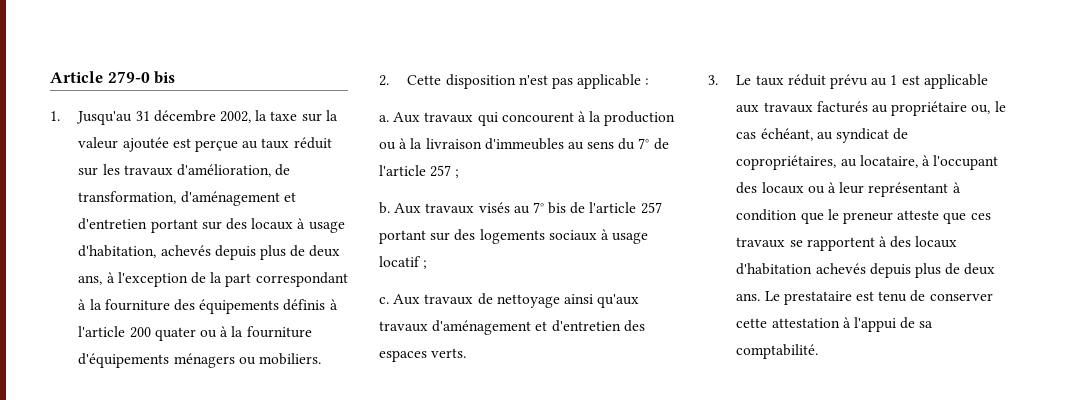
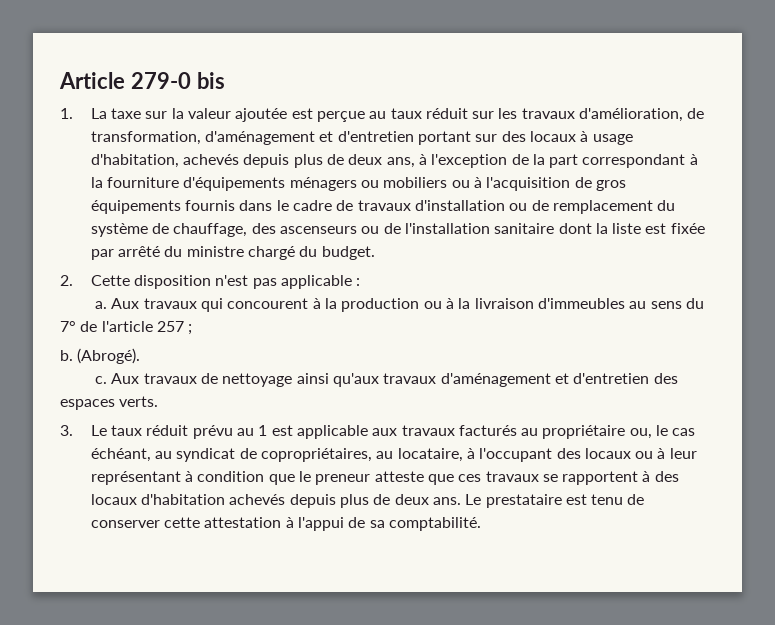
[76,110,268,125] Jusqu'au 31 décembre 2002, la -> [90,108,107,119] La
[174,299,338,314] [78,326,312,341] [78,353,322,368] des équipements définis à l'article 200 quater ou à la fourniture d'équipements ménagers ou mobiliers. -> [183,177,626,191] [90,200,676,214] [90,223,705,237] [90,246,375,260] d'équipements ménagers ou mobiliers ou à l'acquisition de gros équipements fournis dans le cadre de travaux d'installation ou de remplacement du système de chauffage, des ascenseurs ou de l'installation sanitaire dont la liste est fixée par arrêté du ministre chargé du budget.
[394,202,662,214] [379,229,649,244] [379,256,428,269] Aux travaux visés au 7° bis de l'article 257 portant sur des logements sociaux à usage locatif ; -> [77,348,141,364] (Abrogé).

